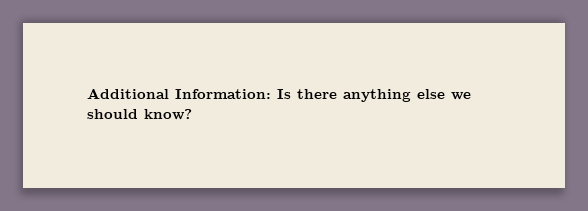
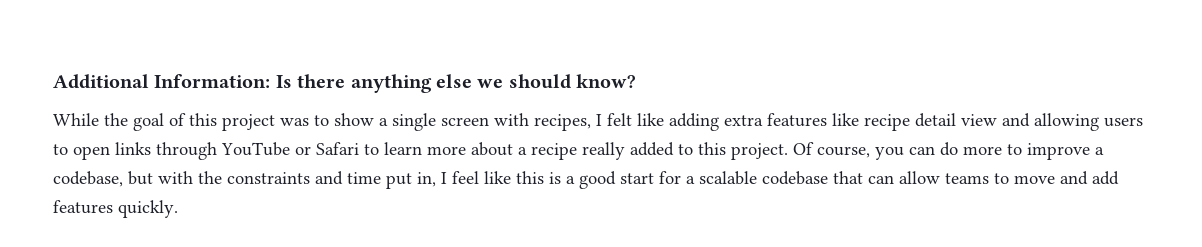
(192, 114) none -> [53,113,1143,131] [53,142,1104,160] [53,171,1119,189] [53,200,178,218] // While the goal of this project was to show a single screen with recipes, I felt like adding extra features like recipe detail view and allowing users to open links through YouTube or Safari to learn more about a recipe really added to this project. Of course, you can do more to improve a codebase, but with the constraints and time put in, I feel like this is a good start for a scalable codebase that can allow teams to move and add features quickly.

